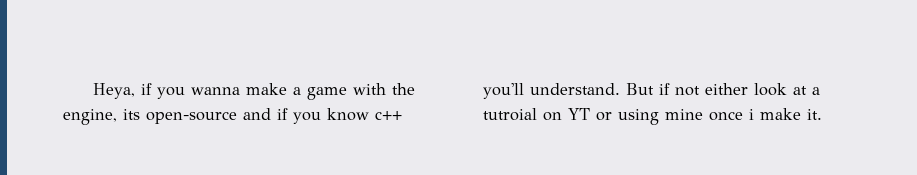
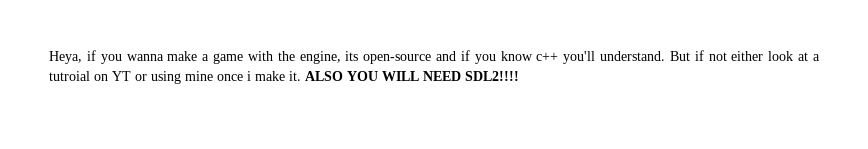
(822, 114) none -> [305,71,519,81] ALSO YOU WILL NEED SDL2!!!!

